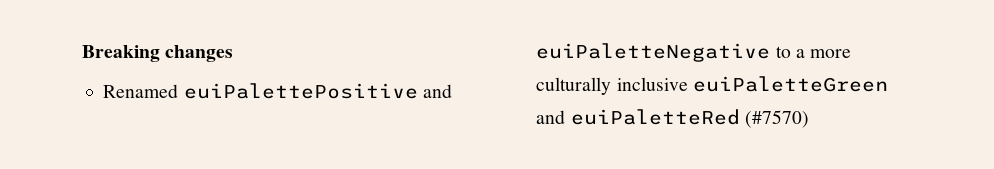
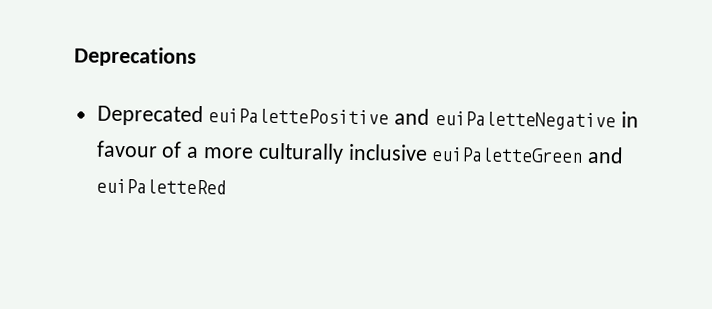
[82,45,234,62] [103,83,452,99] [536,43,791,62] Breaking changes // Renamed euiPalettePositive and euiPaletteNegative to -> [74,46,197,67] [96,104,639,131] [95,140,183,158] Deprecations // Deprecated euiPalettePositive and euiPaletteNegative in favour of
[744,110,809,128] (#7570) -> (227, 186) none

